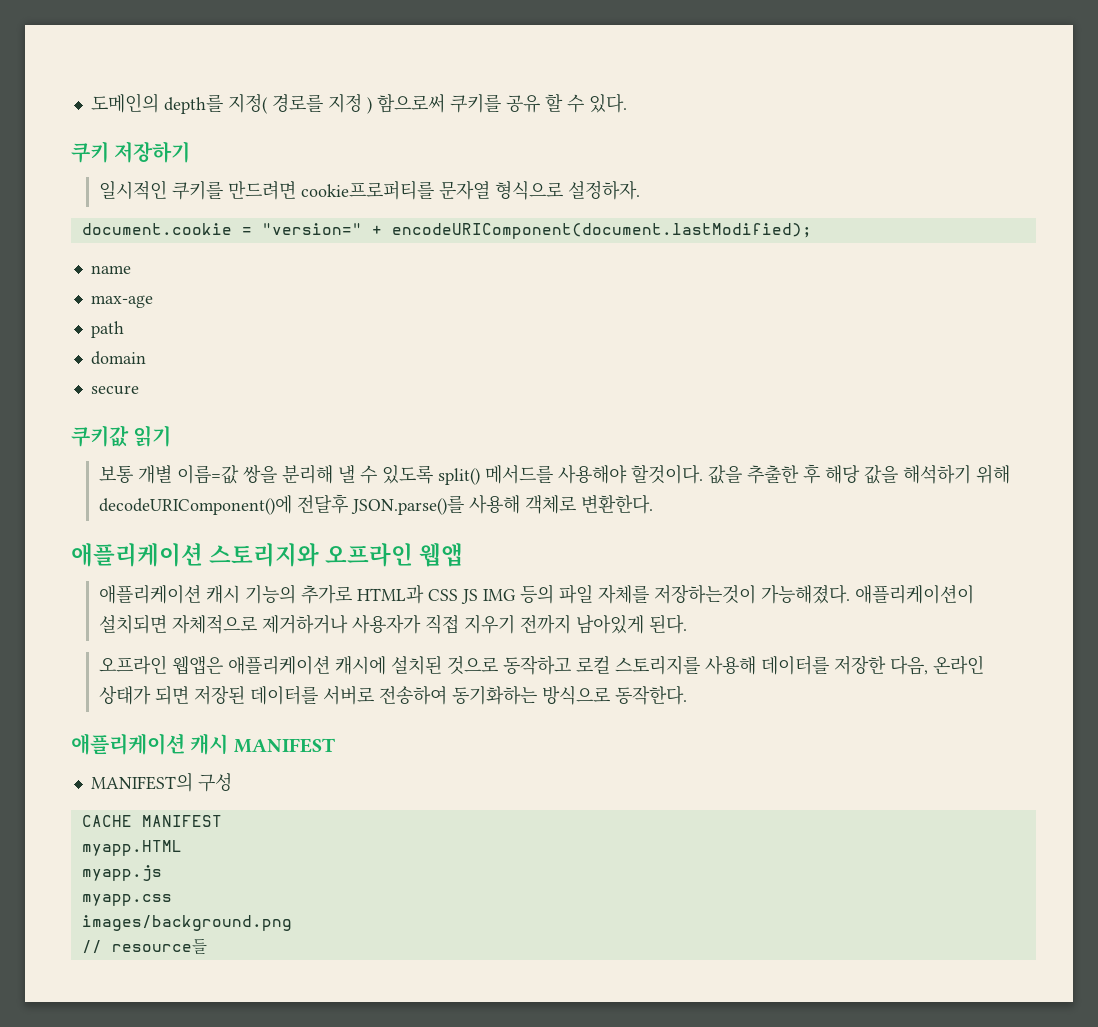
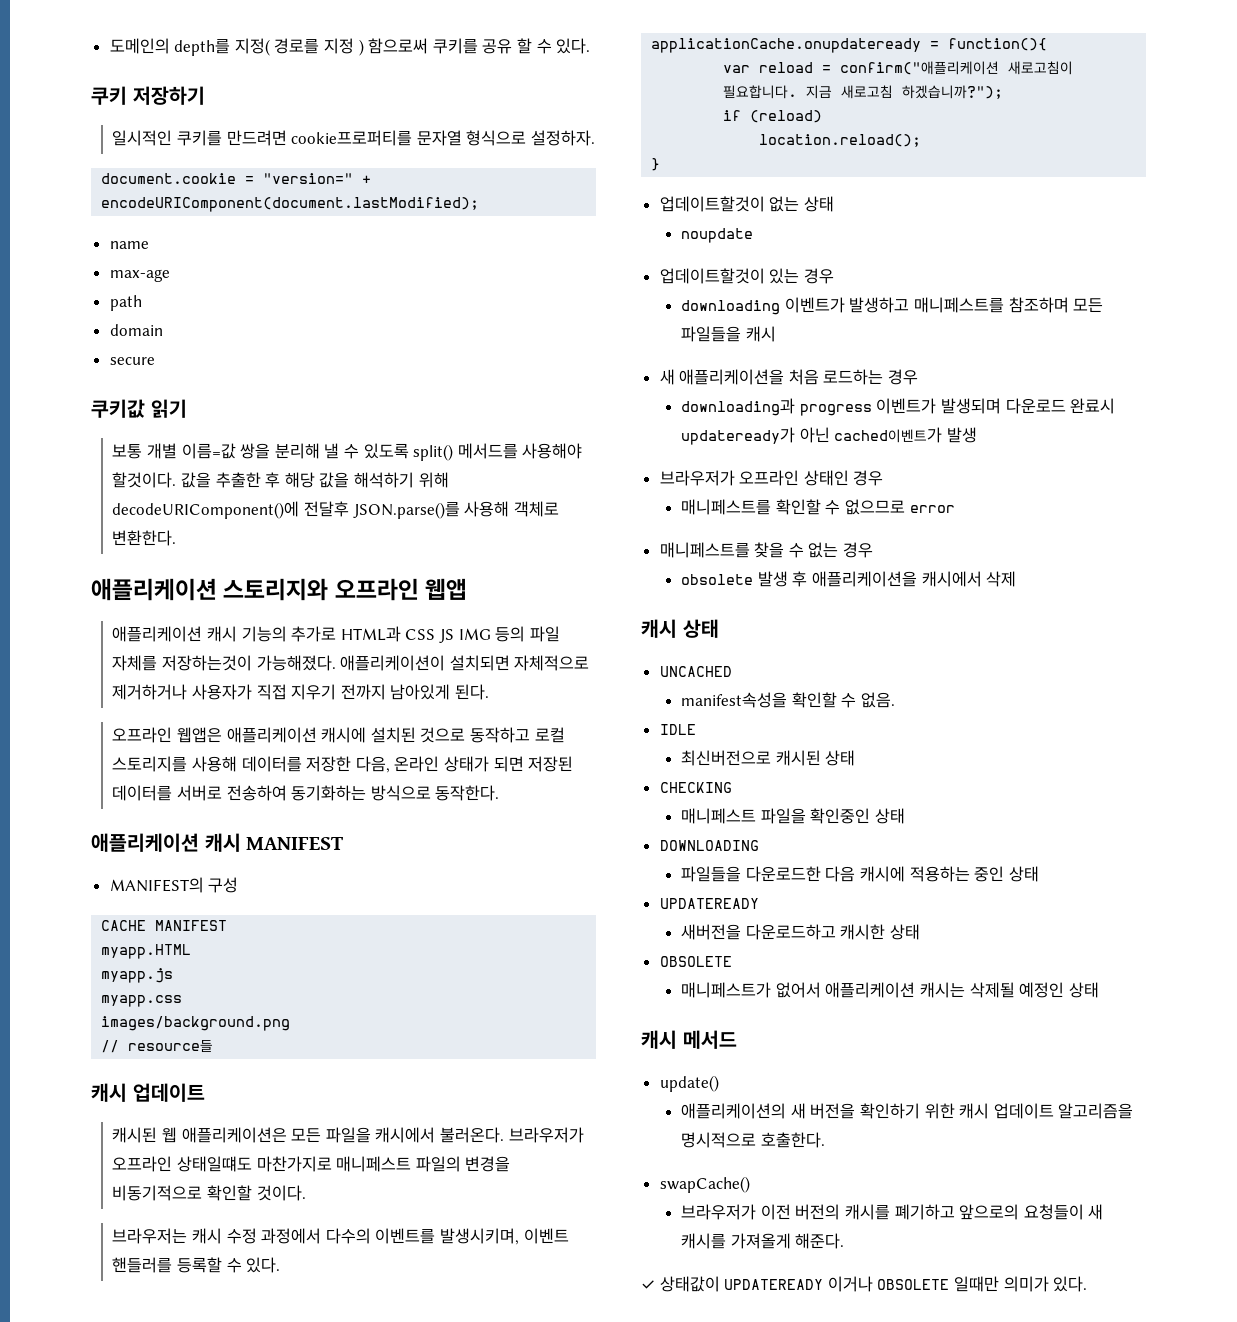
(207, 946) none -> [91,1083,205,1102] [112,1127,584,1143] [112,1156,511,1172] [112,1185,306,1201] [112,1228,569,1245] [112,1257,281,1273] [651,38,1048,53] [723,61,1074,75] [723,85,1004,99] [723,110,823,123] [759,134,922,147] [651,158,661,171] [659,196,834,212] [681,228,754,243] [659,268,834,284] [681,297,1104,315] [681,326,776,342] [659,369,919,385] [681,398,1116,416] [681,427,977,445] [659,470,884,486] [681,499,955,515] [659,542,874,558] [681,571,1017,587] [641,619,719,638] [659,666,732,677] [681,692,895,708] [659,724,696,735] [681,750,856,766] [659,782,732,793] [681,808,905,824] [659,840,759,851] [681,866,1039,882] [659,898,759,909] [681,924,920,940] [659,956,732,967] [681,982,1099,998] [641,1030,737,1049] [659,1075,719,1092] [681,1103,1134,1119] [681,1132,825,1148] [659,1176,750,1193] [681,1204,1104,1220] [681,1233,845,1249] [641,1276,1088,1292] // 캐시 업데이트 // 캐시된 웹 애플리케이션은 모든 파일을 캐시에서 불러온다. 브라우저가 오프라인 상태일떄도 마찬가지로 매니페스트 파일의 변경을 비동기적으로 확인할 것이다. // 브라우저는 캐시 수정 과정에서 다수의 이벤트를 발생시키며, 이벤트 핸들러를 등록할 수 있다. // applicationCache.onupdateready = function(){ // var reload = confirm("애플리케이션 새로고침이 필요합니다. 지금 새로고침 하겠습니까?"); // if (reload) // location.reload(); // } // 업데이트할것이 없는 상태 // noupdate // 업데이트할것이 있는 경우 // downloading 이벤트가 발생하고 매니페스트를 참조하며 모든 파일들을 캐시 // 새 애플리케이션을 처음 로드하는 경우 // downloading과 progress 이벤트가 발생되며 다운로드 완료시 updateready가 아닌 cached이벤트가 발생 // 브라우저가 오프라인 상태인 경우 // 매니페스트를 확인할 수 없으므로 error // 매니페스트를 찾을 수 없는 경우 // obsolete 발생 후 애플리케이션을 캐시에서 삭제 // 캐시 상태 // UNCACHED // manifest속성을 확인할 수 없음. // IDLE // 최신버전으로 캐시된 상태 // CHECKING // 매니페스트 파일을 확인중인 상태 // DOWNLOADING // 파일들을 다운로드한 다음 캐시에 적용하는 중인 상태 // UPDATEREADY // 새버전을 다운로드하고 캐시한 상태 // OBSOLETE // 매니페스트가 없어서 애플리케이션 캐시는 삭제될 예정인 상태 // 캐시 메서드 // update() // 애플리케이션의 새 버전을 확인하기 위한 캐시 업데이트 알고리즘을 명시적으로 호출한다. // swapCache() // 브라우저가 이전 버전의 캐시를 폐기하고 앞으로의 요청들이 새 캐시를 가져올게 해준다. // ✓ 상태값이 UPDATEREADY 이거나 OBSOLETE 일때만 의미가 있다.

